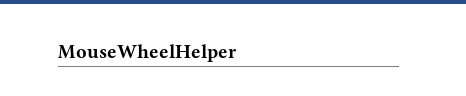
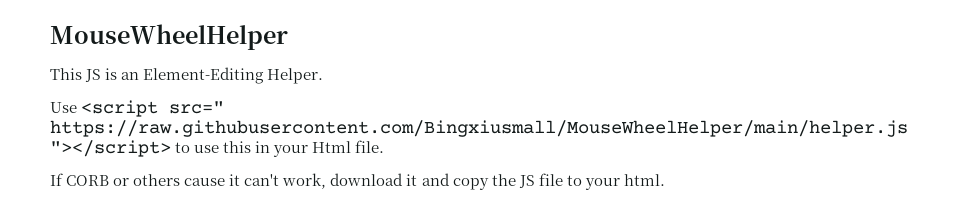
(237, 53) none -> [50,67,324,84] [50,100,225,117] [50,120,908,137] [50,140,385,157] [50,173,665,190] // This JS is an Element-Editing Helper. // Use <script src=" https://raw.githubusercontent.com/Bingxiusmall/MouseWheelHelper/main/helper.js "></script> to use this in your Html file. // If CORB or others cause it can't work, download it and copy the JS file to your html.

